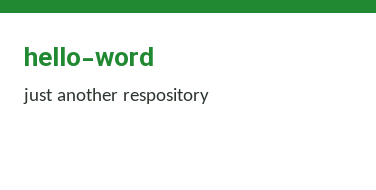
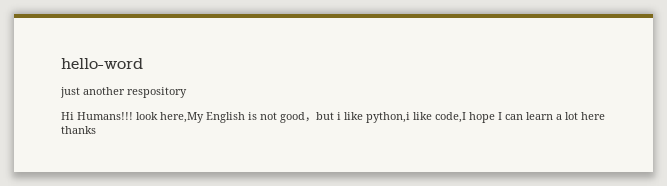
(209, 96) none -> [61,112,605,123] [61,126,96,134] // Hi Humans!!! look here,My English is not good，but i like python,i like code,I hope I can learn a lot here thanks

